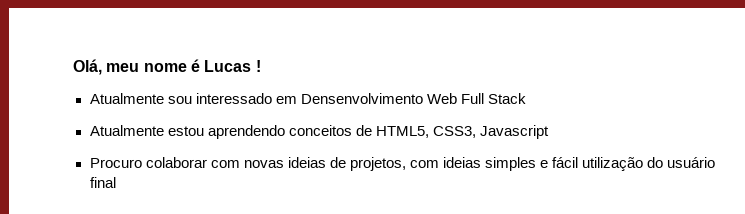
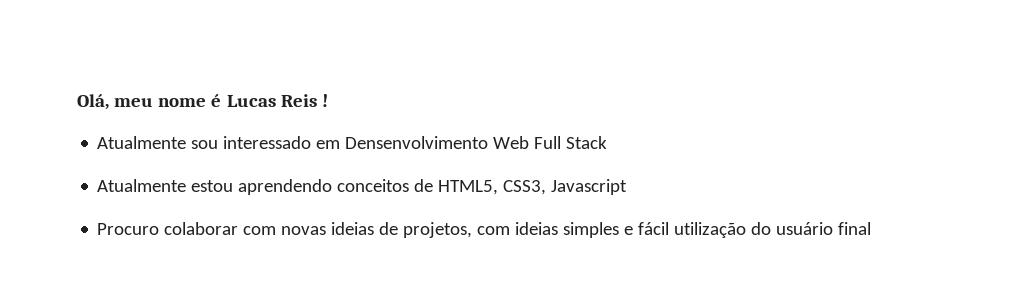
(252, 66) none -> [280,94,317,107] Reis

